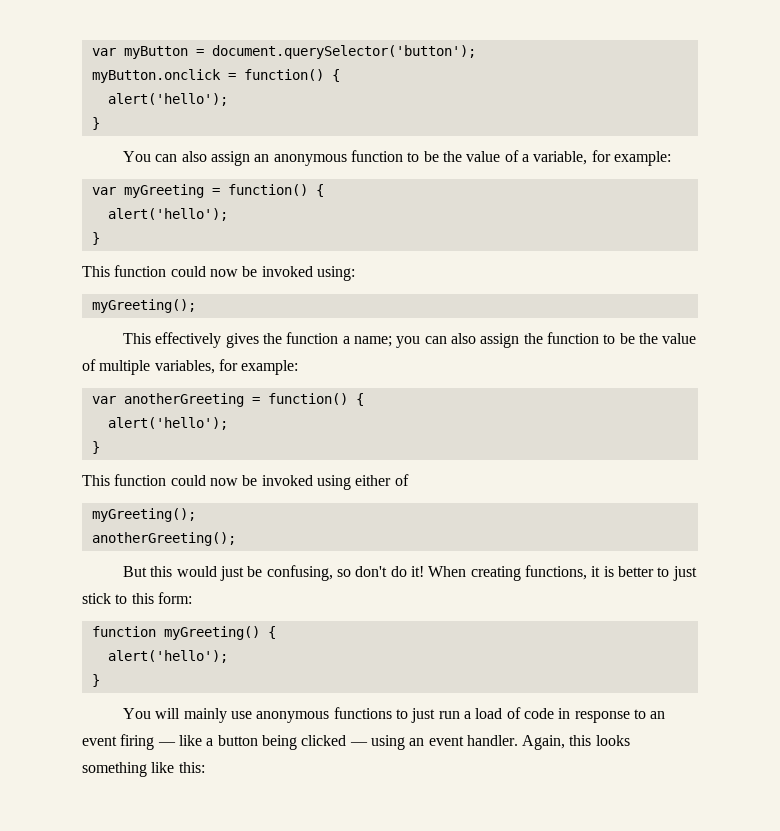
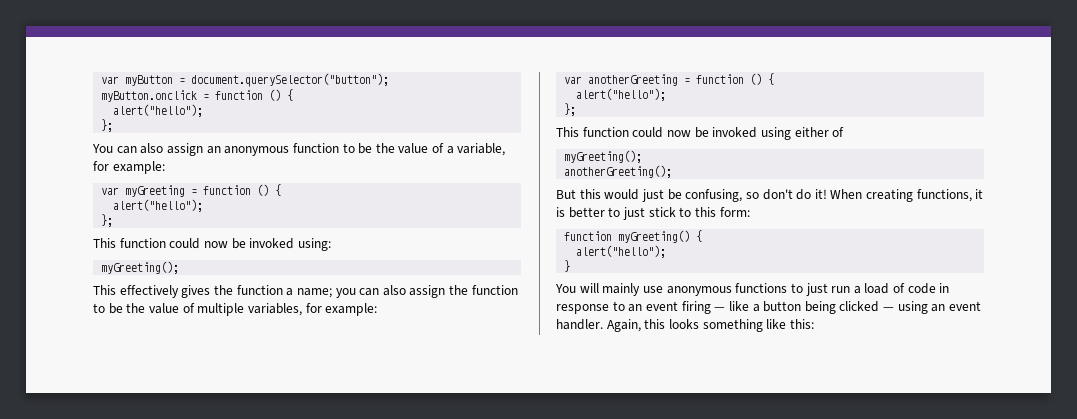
[211,45,476,59] document.querySelector('button'); -> [191,73,390,87] document.querySelector("button");
[243,69,340,82] [107,93,228,106] [91,117,100,130] function() { // alert('hello'); // } -> [215,89,294,101] [113,104,204,117] [101,119,114,132] function () { // alert("hello"); // };
[227,184,324,197] [107,208,228,221] [91,232,100,245] function() { // alert('hello'); // } -> [203,184,282,196] [113,199,204,212] [101,214,114,227] function () { // alert("hello"); // };
[267,393,364,406] [107,417,228,430] [91,441,100,454] function() { // alert('hello'); // } -> [696,73,775,85] [576,88,667,101] [564,103,577,116] function () { // alert("hello"); // };
[107,650,228,663] alert('hello'); -> [576,245,667,258] alert("hello");

